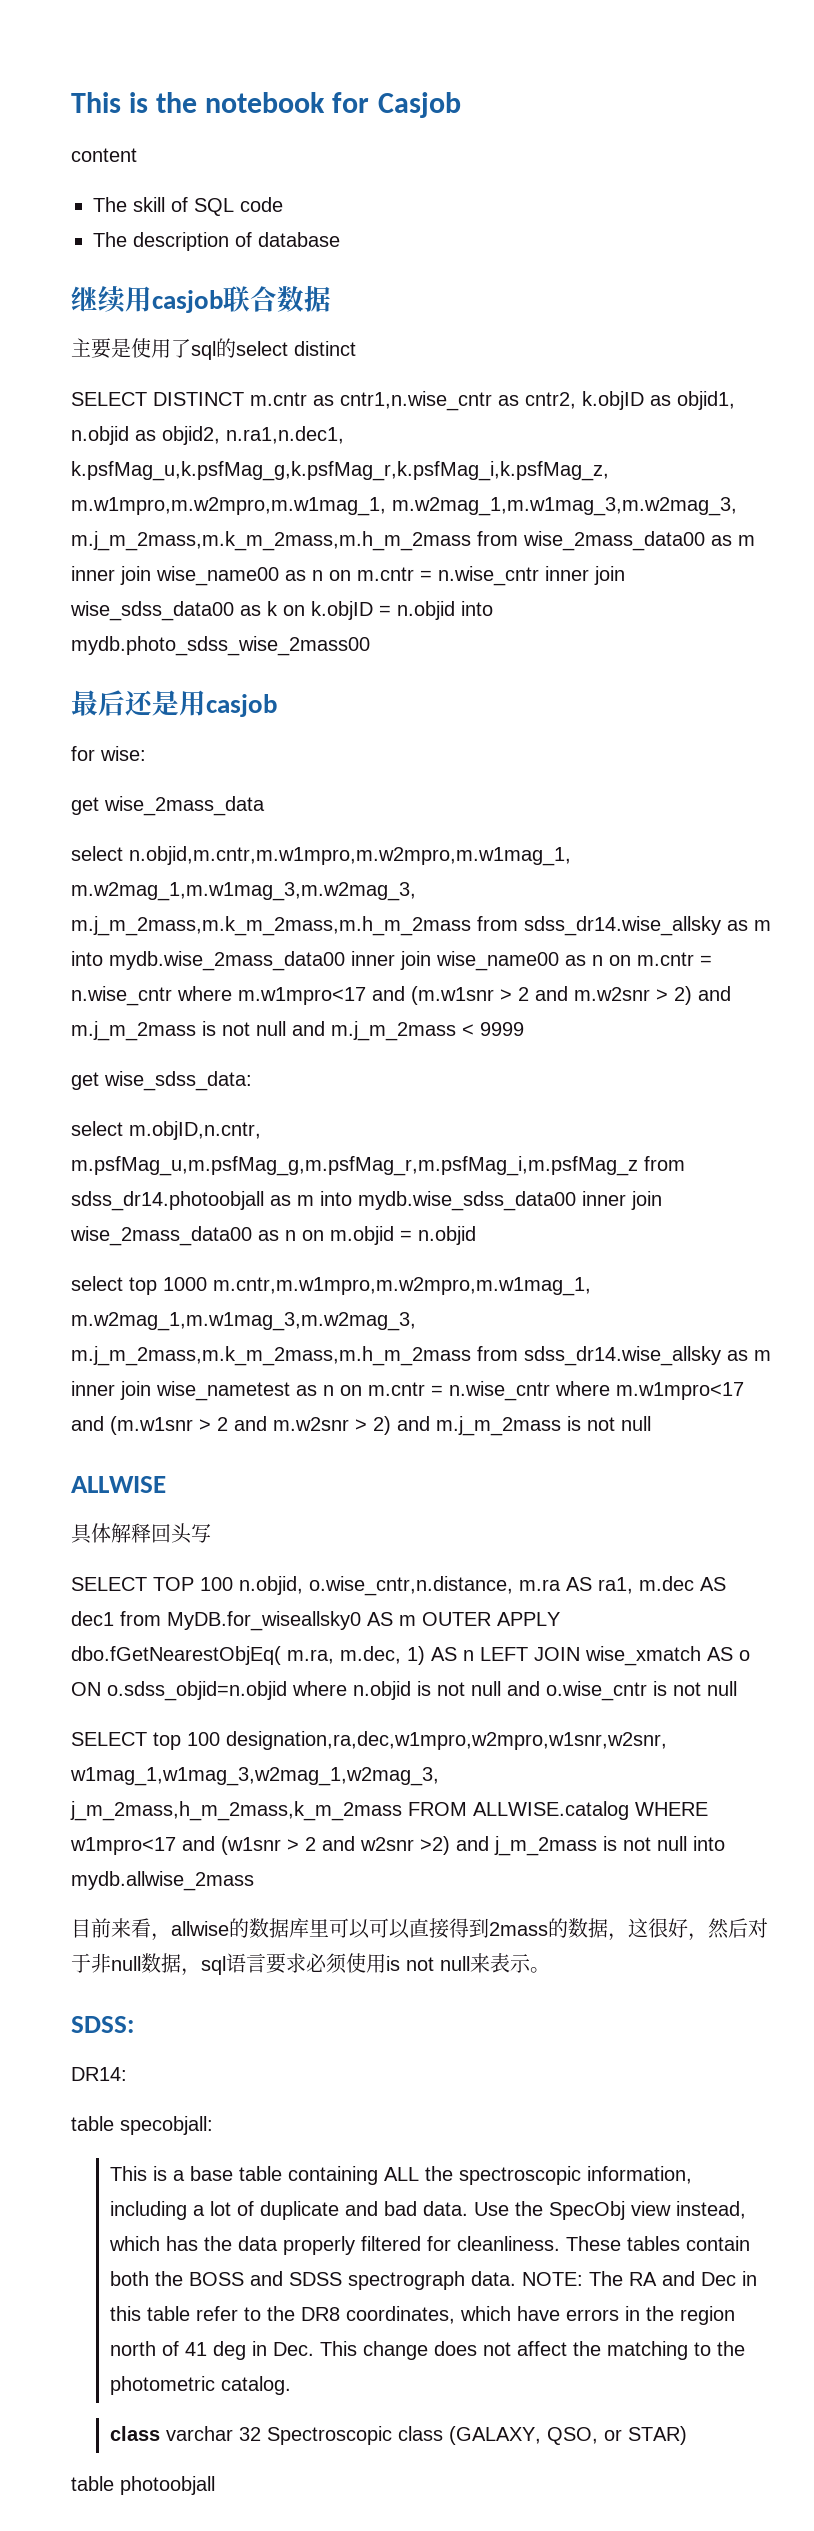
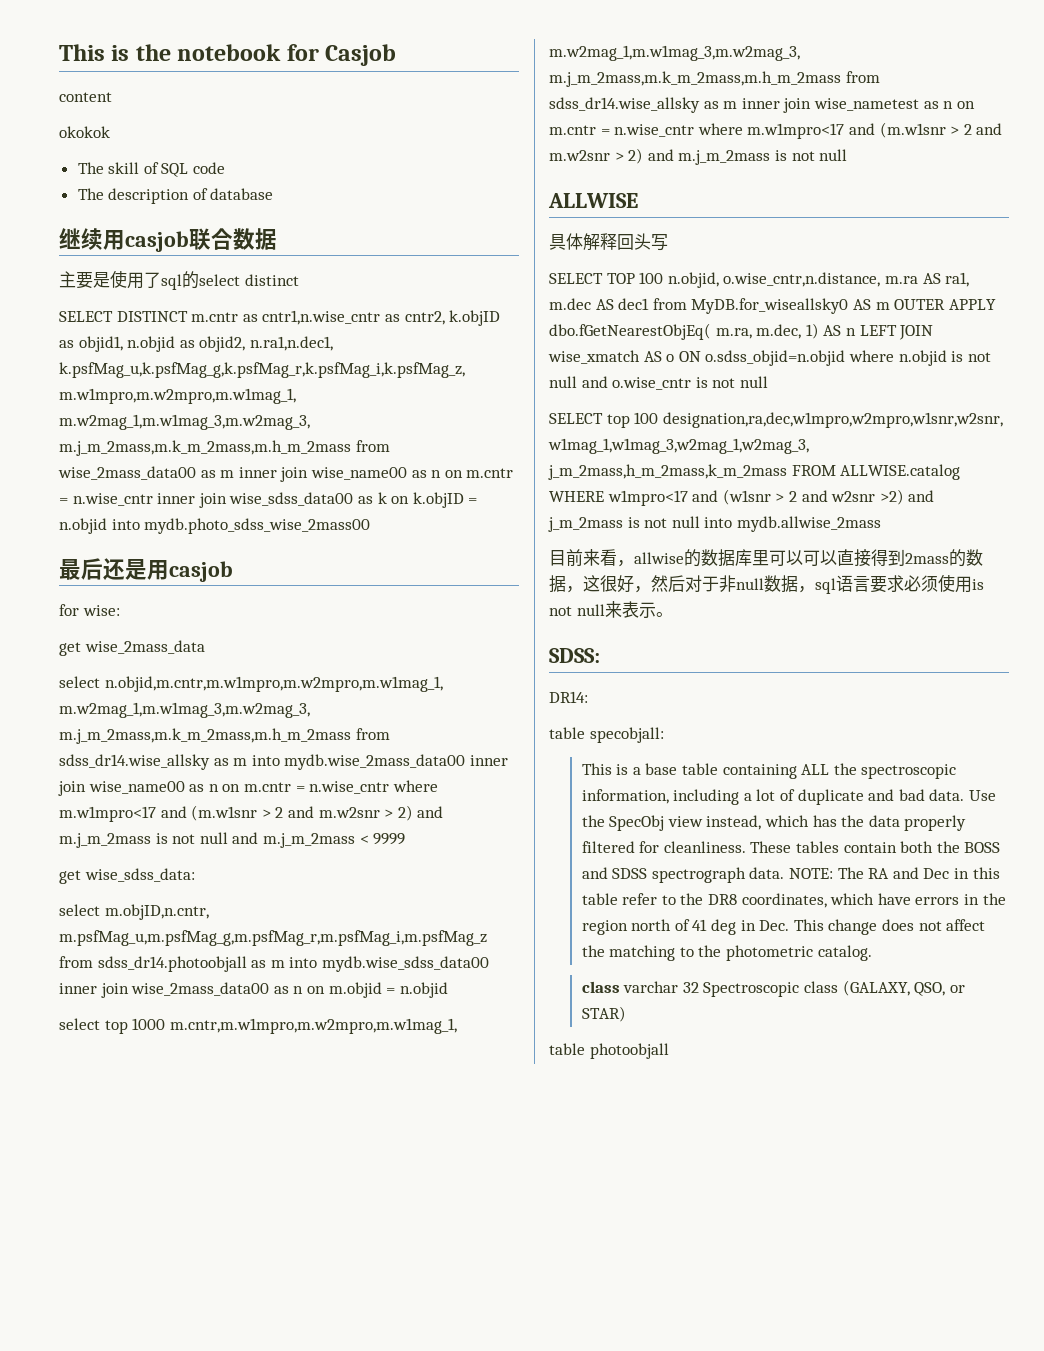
(137, 155) none -> [59,126,110,138] // okokok

